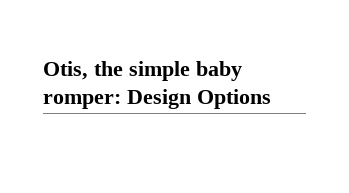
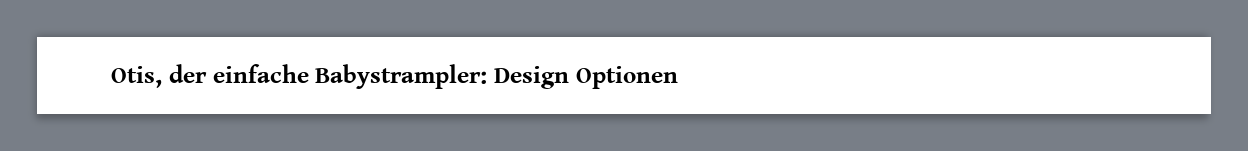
[94,61,242,81] [43,89,271,109] the simple baby romper: Design Options -> [168,64,678,89] der einfache Babystrampler: Design Optionen

